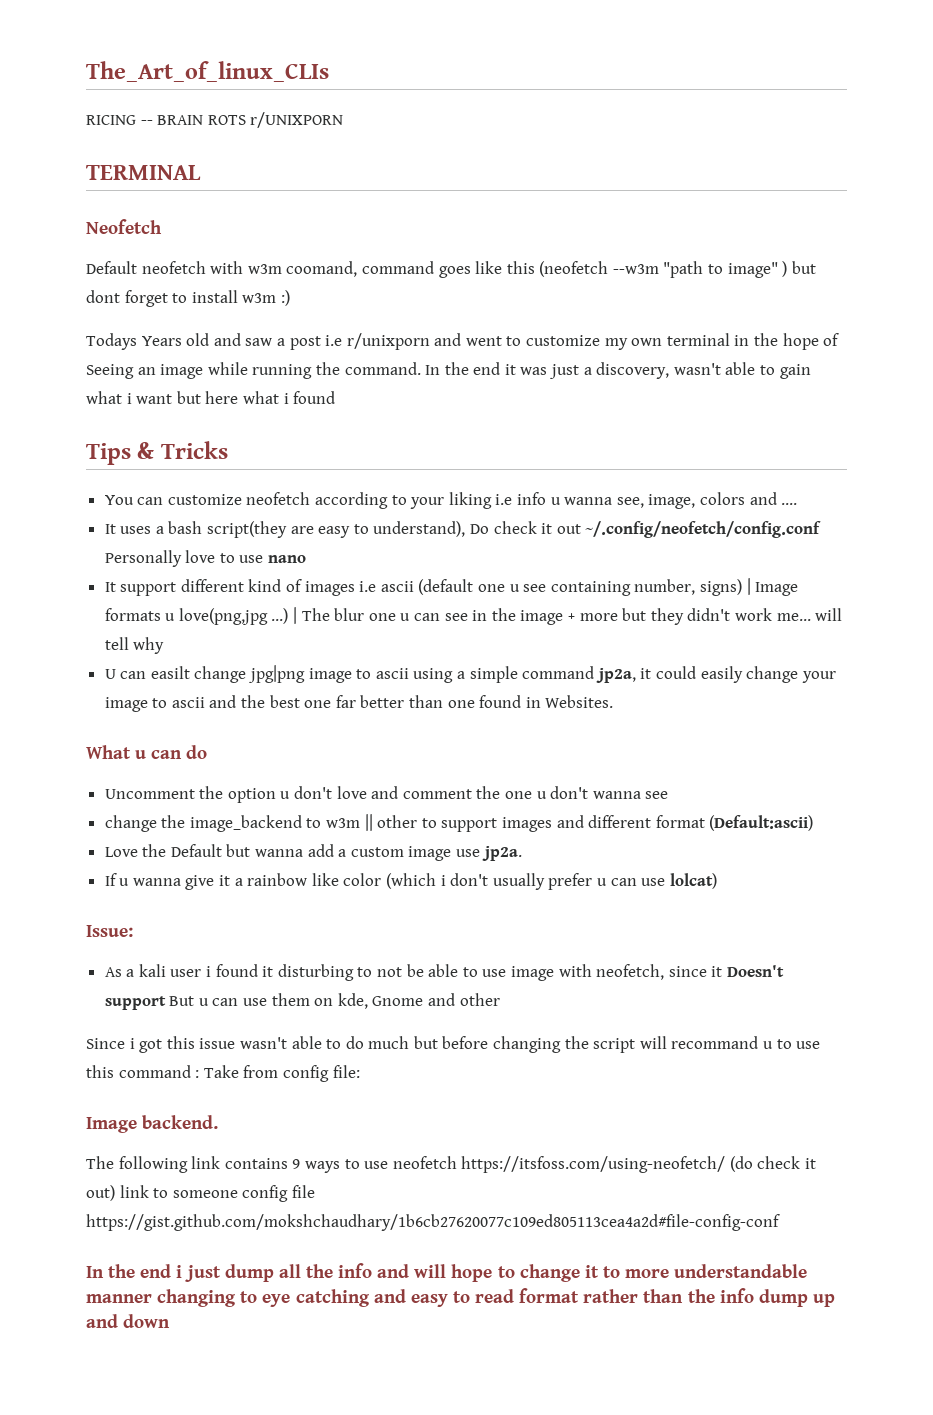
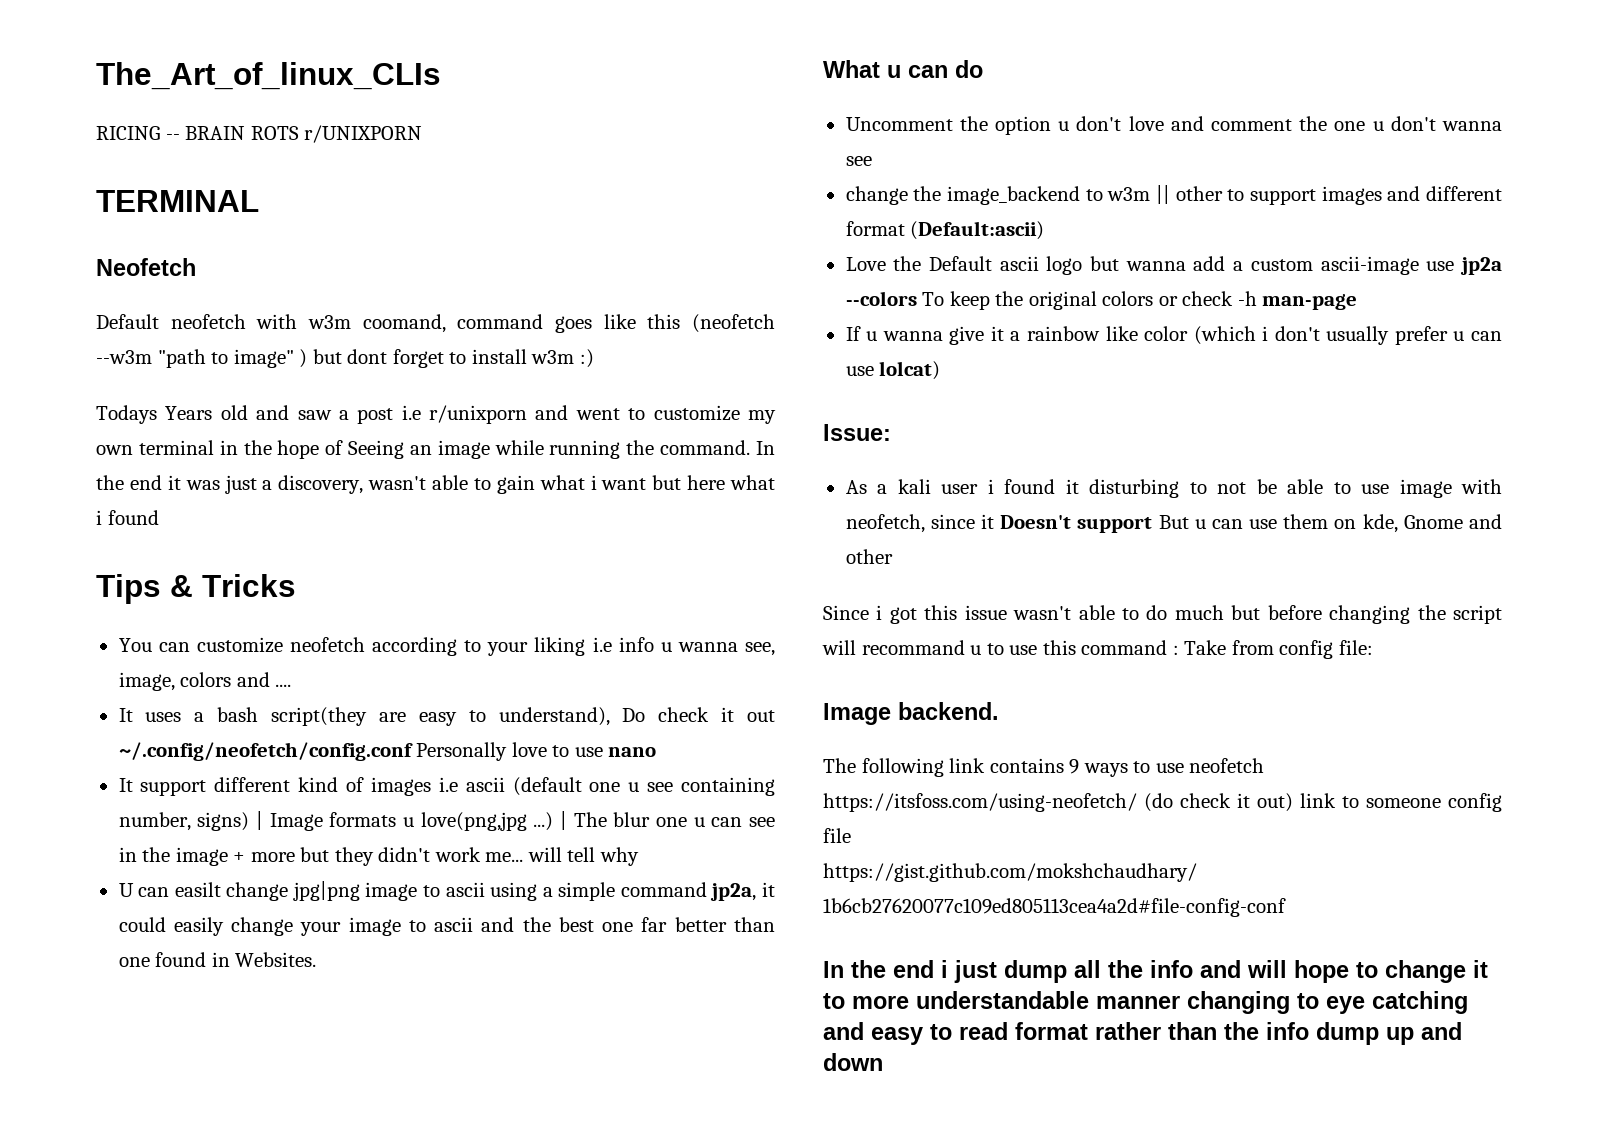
(222, 850) none -> [999,256,1083,275] ascii logo
[408,846,522,861] image use jp2a. -> [1320,256,1502,275] [845,291,1358,310] ascii-image use jp2a --colors To keep the original colors or check -h man-page

